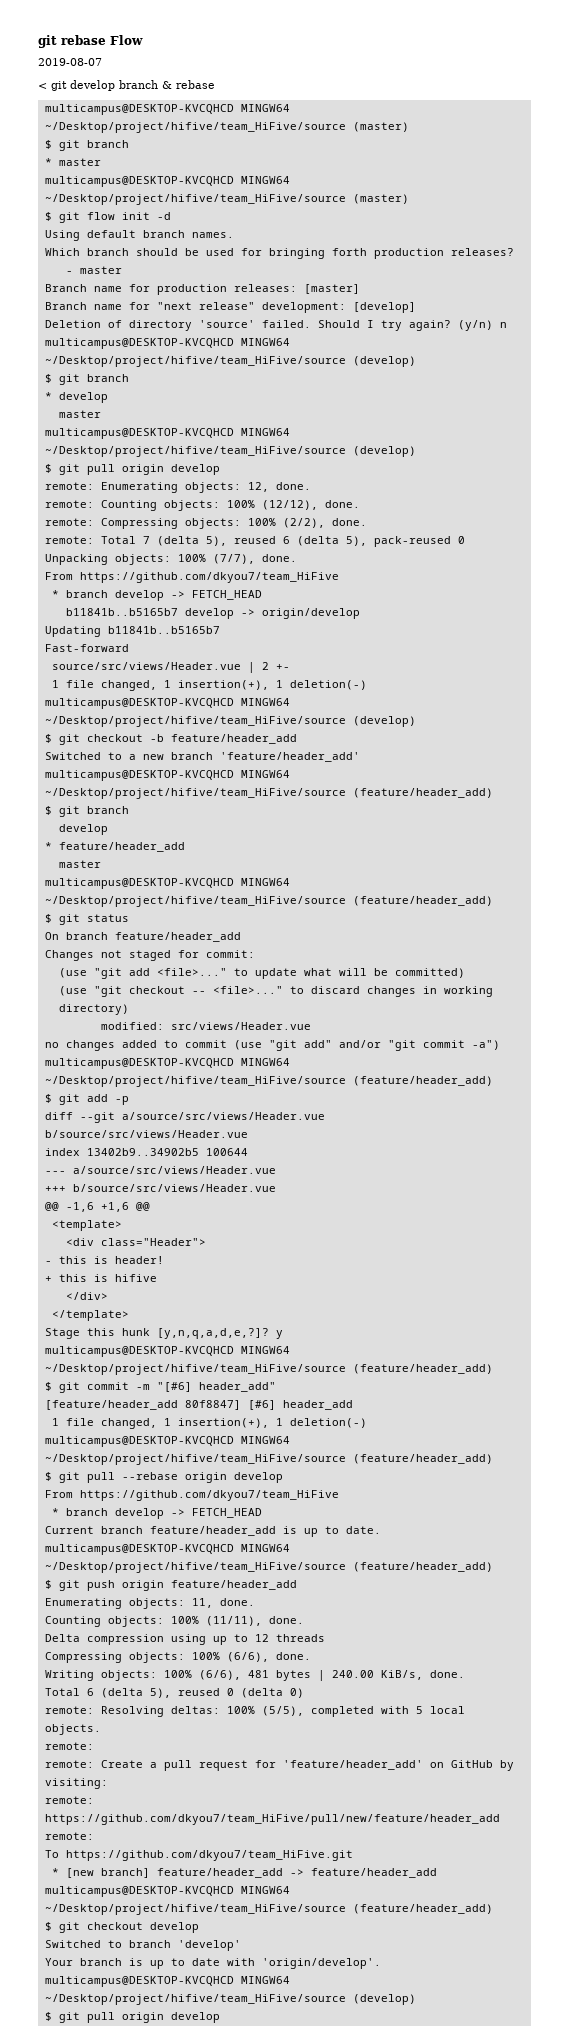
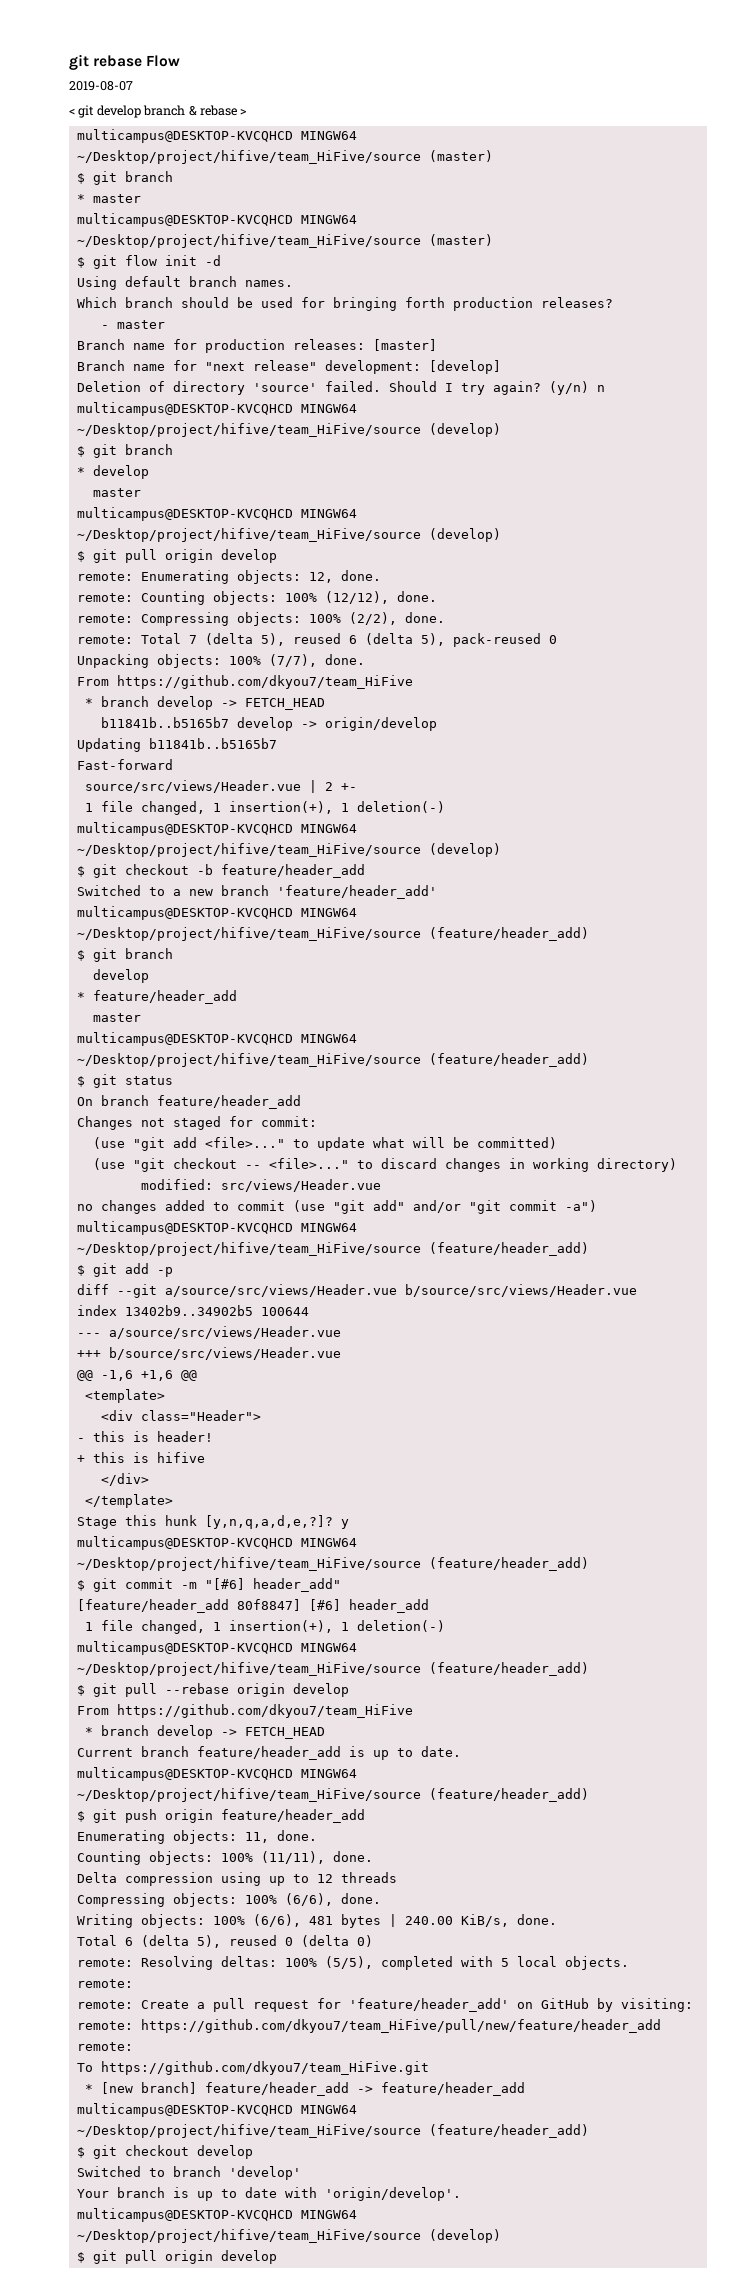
(215, 84) none -> [240,108,247,115] >

